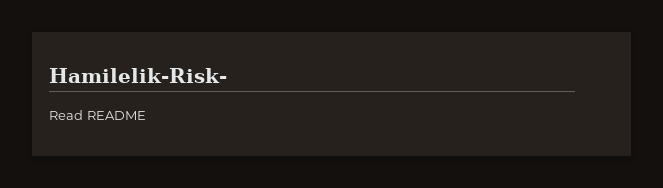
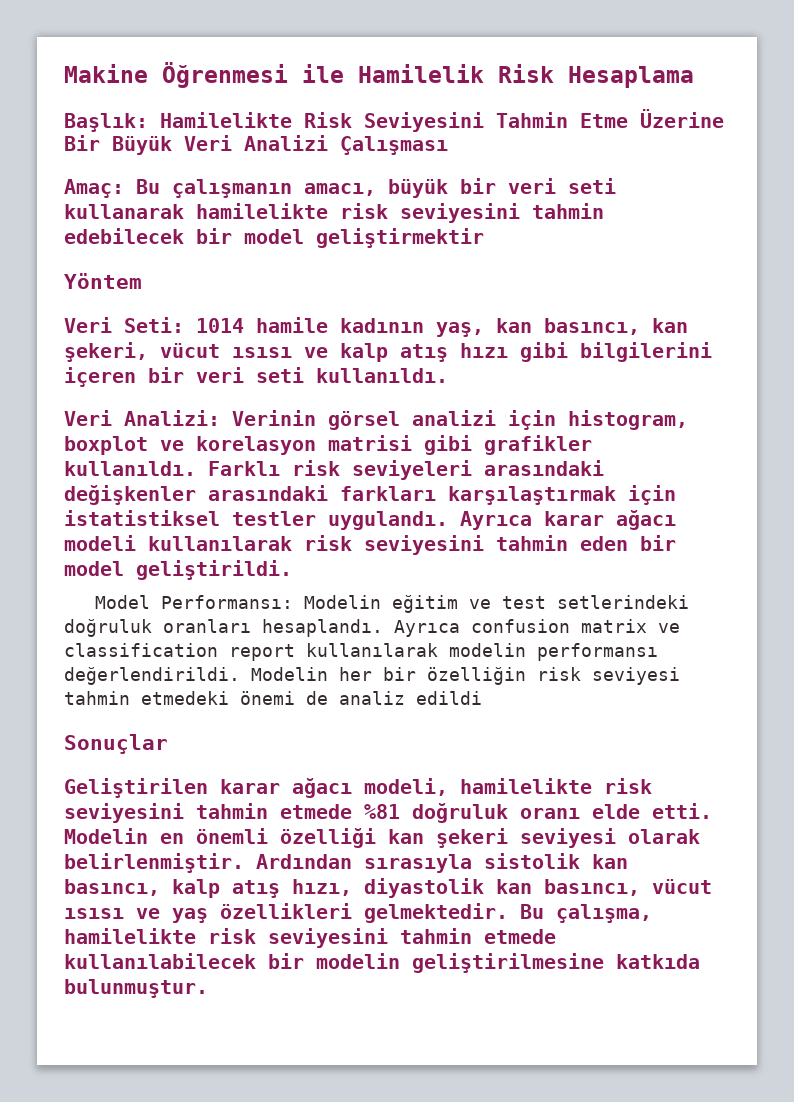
[49,68,227,83] [49,110,146,120] Hamilelik-Risk- // Read README -> [64,62,694,88] [64,109,724,132] [64,135,448,155] [64,178,616,198] [64,203,604,223] [64,228,484,248] [64,273,142,289] [64,317,688,337] [64,342,712,362] [64,367,448,387] [64,410,688,430] [64,435,592,455] [64,460,604,480] [64,485,676,505] [64,510,676,530] [64,535,676,555] [64,560,292,580] [95,595,690,613] [64,619,680,637] [64,643,658,661] [64,667,680,685] [64,691,482,705] [64,734,168,754] [64,778,652,798] [64,803,712,823] [64,828,700,848] [64,853,628,873] [64,878,712,898] [64,903,652,923] [64,928,556,948] [64,953,700,973] [64,979,208,998] Makine Öğrenmesi ile Hamilelik Risk Hesaplama // Başlık: Hamilelikte Risk Seviyesini Tahmin Etme Üzerine Bir Büyük Veri Analizi Çalışması // Amaç: Bu çalışmanın amacı, büyük bir veri seti kullanarak hamilelikte risk seviyesini tahmin edebilecek bir model geliştirmektir // Yöntem // Veri Seti: 1014 hamile kadının yaş, kan basıncı, kan şekeri, vücut ısısı ve kalp atış hızı gibi bilgilerini içeren bir veri seti kullanıldı. // Veri Analizi: Verinin görsel analizi için histogram, boxplot ve korelasyon matrisi gibi grafikler kullanıldı. Farklı risk seviyeleri arasındaki değişkenler arasındaki farkları karşılaştırmak için istatistiksel testler uygulandı. Ayrıca karar ağacı modeli kullanılarak risk seviyesini tahmin eden bir model geliştirildi. // Model Performansı: Modelin eğitim ve test setlerindeki doğruluk oranları hesaplandı. Ayrıca confusion matrix ve classification report kullanılarak modelin performansı değerlendirildi. Modelin her bir özelliğin risk seviyesi tahmin etmedeki önemi de analiz edildi // Sonuçlar // Geliştirilen karar ağacı modeli, hamilelikte risk seviyesini tahmin etmede %81 doğruluk oranı elde etti. Modelin en önemli özelliği kan şekeri seviyesi olarak belirlenmiştir. Ardından sırasıyla sistolik kan basıncı, kalp atış hızı, diyastolik kan basıncı, vücut ısısı ve yaş özellikleri gelmektedir. Bu çalışma, hamilelikte risk seviyesini tahmin etmede kullanılabilecek bir modelin geliştirilmesine katkıda bulunmuştur.

